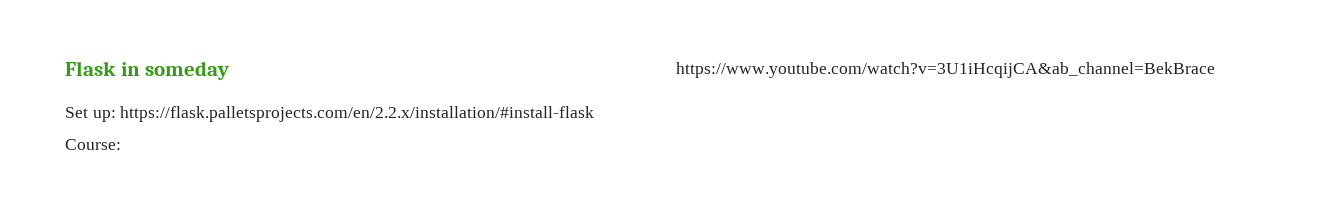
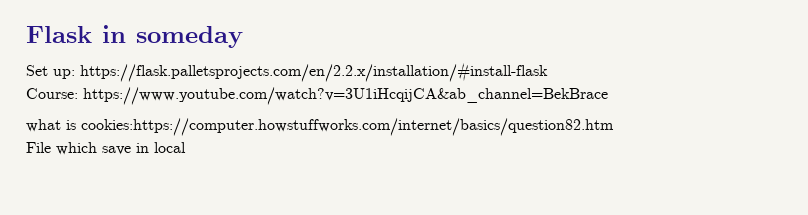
(1215, 70) none -> [26,118,614,136] [26,142,186,155] // what is cookies:https://computer.howstuffworks.com/internet/basics/question82.htm // File which save in local

